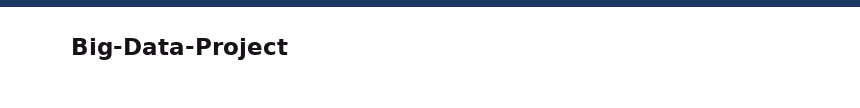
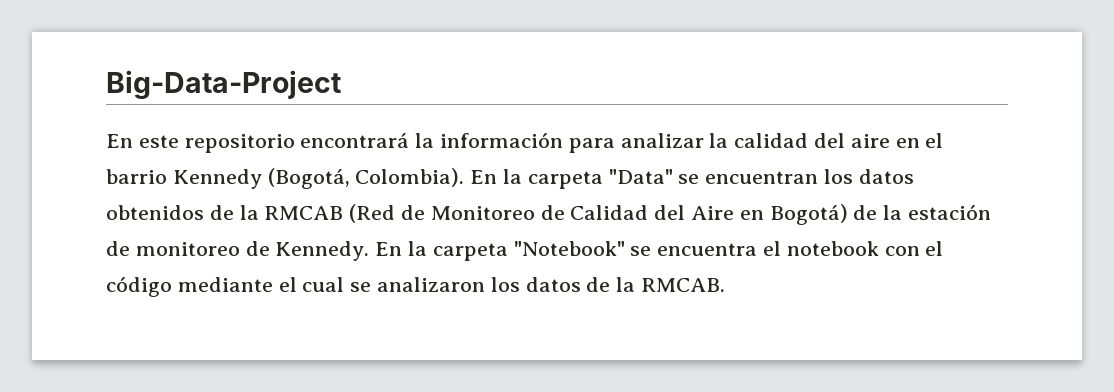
(288, 49) none -> [106,132,944,153] [106,168,914,189] [106,204,992,225] [106,241,944,261] [106,276,726,297] // En este repositorio encontrará la información para analizar la calidad del aire en el barrio Kennedy (Bogotá, Colombia). En la carpeta "Data" se encuentran los datos obtenidos de la RMCAB (Red de Monitoreo de Calidad del Aire en Bogotá) de la estación de monitoreo de Kennedy. En la carpeta "Notebook" se encuentra el notebook con el código mediante el cual se analizaron los datos de la RMCAB.

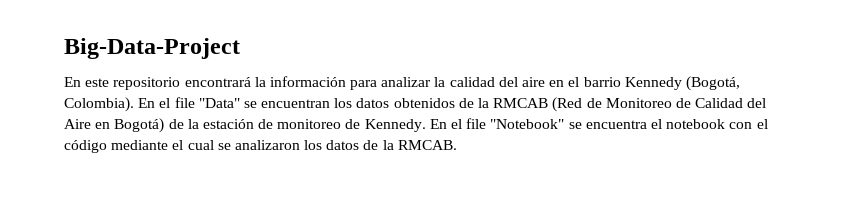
[503,169,603,189] la carpeta -> [159,97,195,108] el file
[408,241,508,261] la carpeta -> [451,118,487,129] el file

